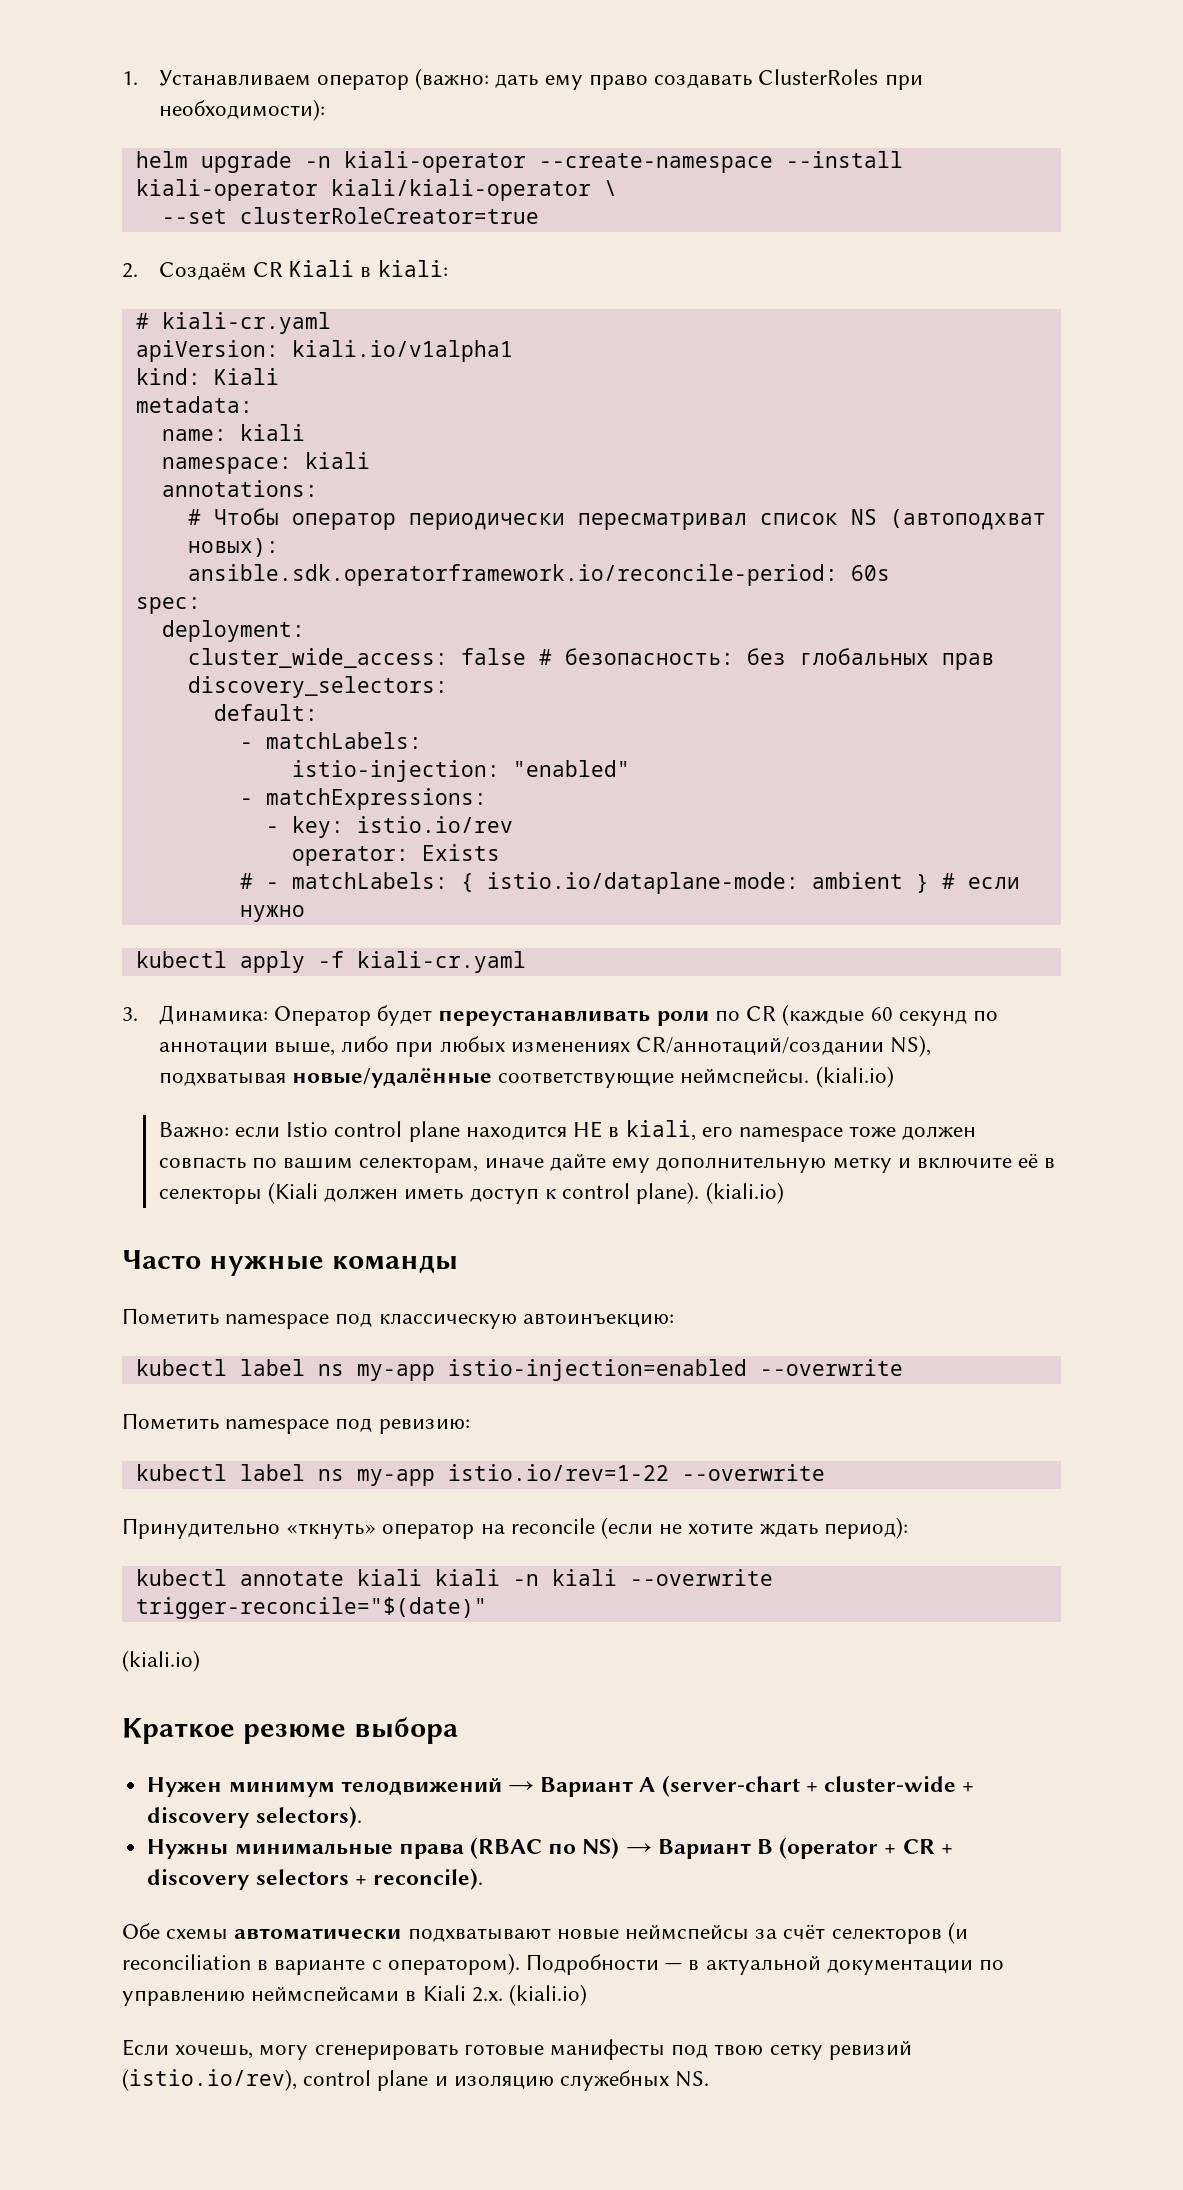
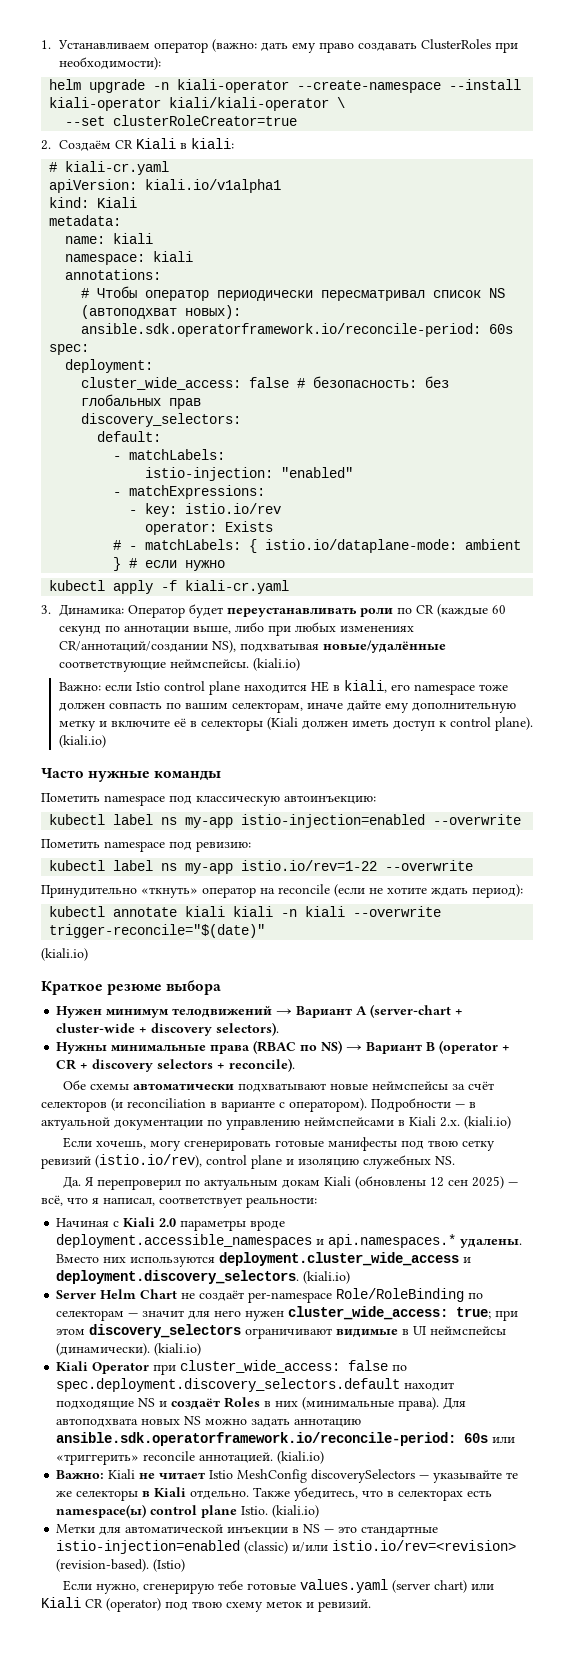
(710, 2079) none -> [63,1176,519,1190] [41,1195,317,1208] [56,1217,286,1231] [56,1234,523,1248] [56,1252,472,1267] [56,1270,351,1284] [56,1288,484,1303] [56,1306,519,1321] [56,1324,507,1339] [56,1343,202,1356] [56,1360,408,1375] [56,1378,455,1392] [56,1397,467,1411] [56,1416,362,1427] [56,1432,516,1446] [56,1451,325,1465] [56,1469,519,1483] [56,1487,493,1501] [56,1504,320,1518] [56,1524,439,1537] [56,1540,517,1554] [56,1559,186,1572] [63,1579,495,1594] [41,1597,371,1612] // Да. Я перепроверил по актуальным докам Kiali (обновлены 12 сен 2025) — всё, что я написал, соответствует реальности: // Начиная с Kiali 2.0 параметры вроде deployment.accessible_namespaces и api.namespaces.* удалены. Вместо них используются deployment.cluster_wide_access и deployment.discovery_selectors. (kiali.io) // Server Helm Chart не создаёт per-namespace Role/RoleBinding по селекторам — значит для него нужен cluster_wide_access: true; при этом discovery_selectors ограничивают видимые в UI неймспейсы (динамически). (kiali.io) // Kiali Operator при cluster_wide_access: false по spec.deployment.discovery_selectors.default находит подходящие NS и создаёт Roles в них (минимальные права). Для автоподхвата новых NS можно задать аннотацию ansible.sdk.operatorframework.io/reconcile-period: 60s или «триггерить» reconcile аннотацией. (kiali.io) // Важно: Kiali не читает Istio MeshConfig discoverySelectors — указывайте те же селекторы в Kiali отдельно. Также убедитесь, что в селекторах есть namespace(ы) control plane Istio. (kiali.io) // Метки для автоматической инъекции в NS — это стандартные istio-injection=enabled (classic) и/или istio.io/rev=<revision> (revision-based). (Istio) // Если нужно, сгенерирую тебе готовые values.yaml (server chart) или Kiali CR (operator) под твою схему меток и ревизий.

